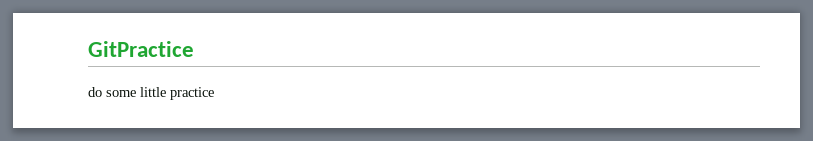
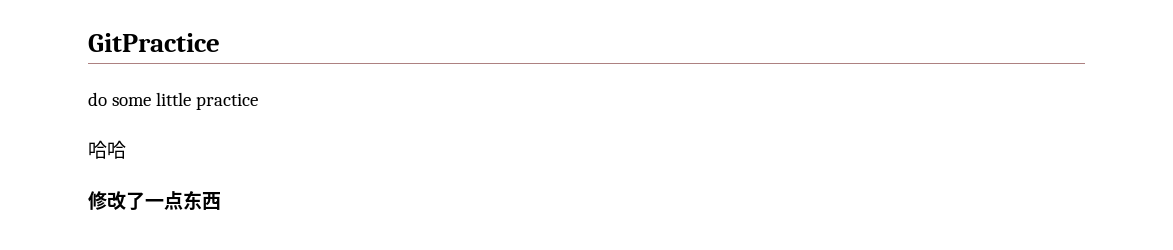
(214, 93) none -> [88,140,126,159] [88,190,221,210] // 哈哈 // 修改了一点东西

